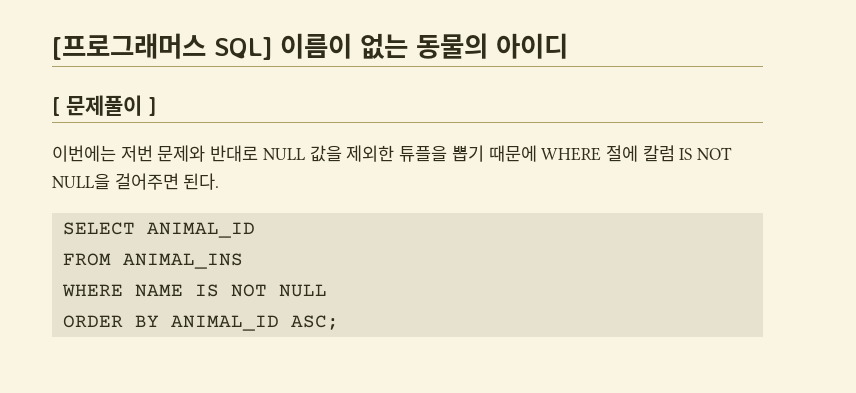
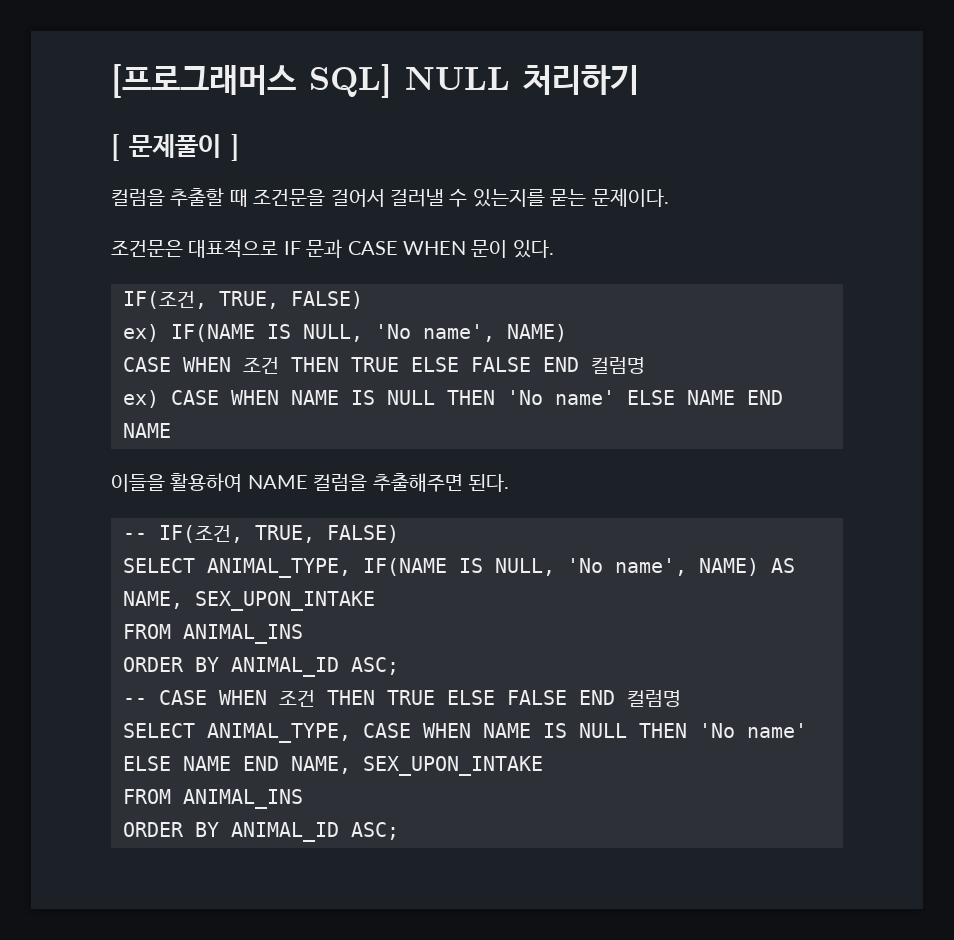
[280,33,568,59] 이름이 없는 동물의 아이디 -> [405,65,639,95] NULL 처리하기
[52,145,733,162] [52,173,220,190] [62,222,255,238] [62,253,243,269] [61,284,327,297] 이번에는 저번 문제와 반대로 NULL 값을 제외한 튜플을 뽑기 때문에 WHERE 절에 칼럼 IS NOT NULL을 걸어주면 된다. // SELECT ANIMAL_ID // FROM ANIMAL_INS // WHERE NAME IS NOT NULL -> [111,188,669,207] [111,239,554,258] [123,291,363,309] [123,324,567,342] [123,357,645,374] [123,390,783,408] [123,423,171,438] [111,473,509,492] [123,525,399,543] [123,558,795,578] [123,591,375,611] [123,624,303,644] [123,657,399,677] [123,690,681,707] [123,723,807,743] [123,756,543,776] [123,789,303,809] 컬럼을 추출할 때 조건문을 걸어서 걸러낼 수 있는지를 묻는 문제이다. // 조건문은 대표적으로 IF 문과 CASE WHEN 문이 있다. // IF(조건, TRUE, FALSE) // ex) IF(NAME IS NULL, 'No name', NAME) // CASE WHEN 조건 THEN TRUE ELSE FALSE END 컬럼명 // ex) CASE WHEN NAME IS NULL THEN 'No name' ELSE NAME END NAME // 이들을 활용하여 NAME 컬럼을 추출해주면 된다. // -- IF(조건, TRUE, FALSE) // SELECT ANIMAL_TYPE, IF(NAME IS NULL, 'No name', NAME) AS NAME, SEX_UPON_INTAKE // FROM ANIMAL_INS // ORDER BY ANIMAL_ID ASC; // -- CASE WHEN 조건 THEN TRUE ELSE FALSE END 컬럼명 // SELECT ANIMAL_TYPE, CASE WHEN NAME IS NULL THEN 'No name' ELSE NAME END NAME, SEX_UPON_INTAKE // FROM ANIMAL_INS

